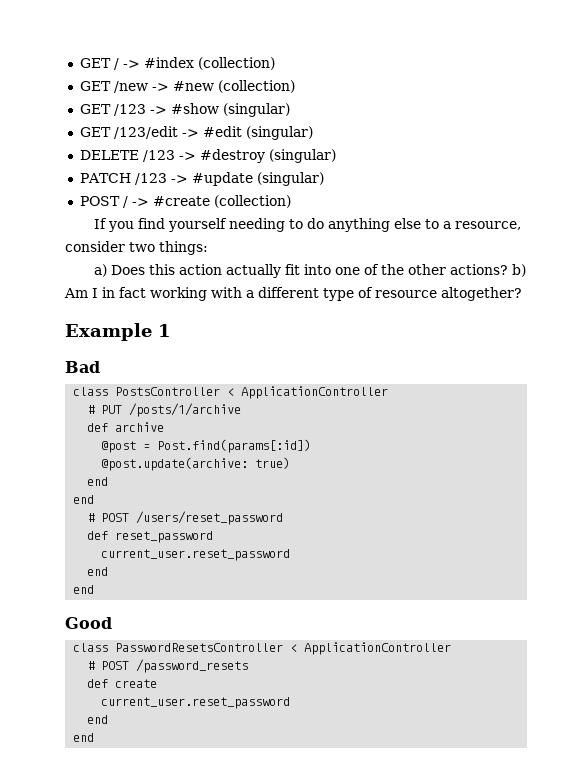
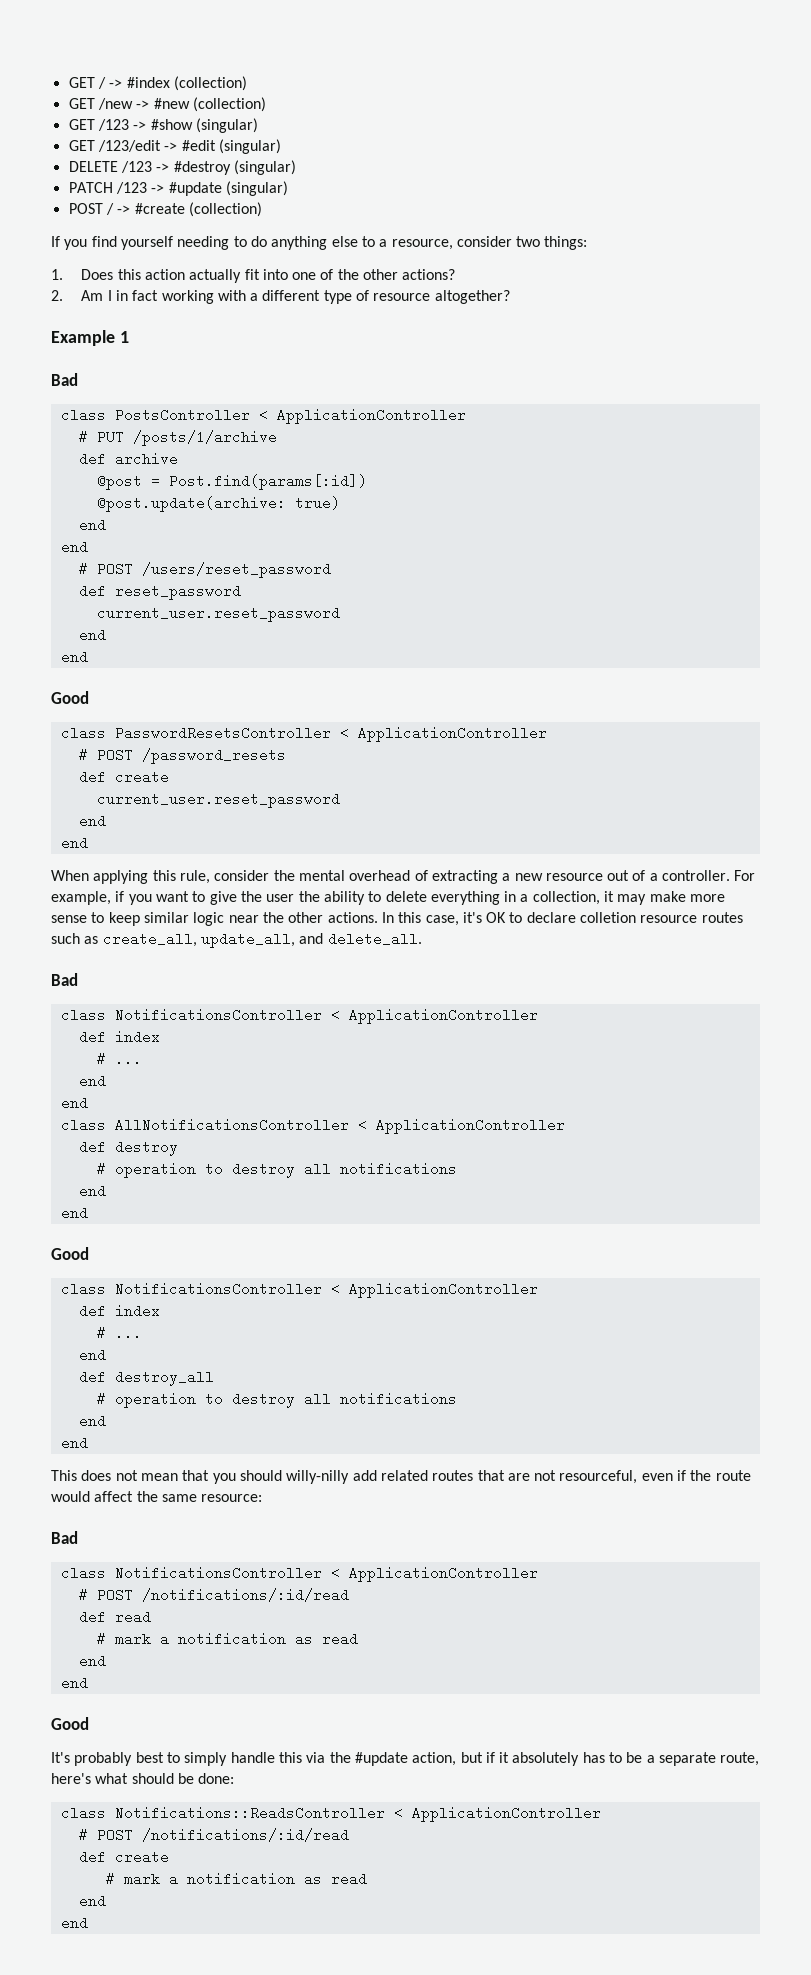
[94,264,108,277] a) -> [51,269,63,280] 1.
[512,264,527,277] b) -> [51,290,63,301] // 2.
(95, 737) none -> [51,870,756,884] [51,891,726,905] [51,912,743,926] [51,932,422,948] [51,973,78,986] [60,1008,538,1024] [78,1030,160,1044] [96,1052,142,1066] [78,1074,106,1088] [60,1096,88,1110] [60,1118,565,1134] [78,1140,178,1156] [96,1162,457,1178] [78,1184,106,1198] [60,1206,88,1220] [51,1247,89,1260] [60,1282,538,1298] [78,1304,160,1318] [96,1326,142,1340] [78,1348,106,1362] [78,1370,214,1386] [96,1392,457,1408] [78,1414,106,1428] [60,1436,88,1450] [51,1470,751,1484] [51,1491,263,1502] [51,1531,78,1544] [60,1566,538,1582] [78,1588,349,1602] [78,1610,151,1624] [96,1632,358,1646] [78,1654,106,1668] [60,1676,88,1690] [51,1717,89,1730] [51,1752,760,1766] [51,1773,235,1784] [60,1806,601,1822] [78,1828,349,1842] [78,1850,169,1864] [105,1872,367,1886] [78,1894,106,1908] [60,1916,88,1930] // When applying this rule, consider the mental overhead of extracting a new resource out of a controller. For example, if you want to give the user the ability to delete everything in a collection, it may make more sense to keep similar logic near the other actions. In this case, it's OK to declare colletion resource routes such as create_all, update_all, and delete_all. // Bad // class NotificationsController < ApplicationController // def index // # ... // end // end // class AllNotificationsController < ApplicationController // def destroy // # operation to destroy all notifications // end // end // Good // class NotificationsController < ApplicationController // def index // # ... // end // def destroy_all // # operation to destroy all notifications // end // end // This does not mean that you should willy-nilly add related routes that are not resourceful, even if the route would affect the same resource: // Bad // class NotificationsController < ApplicationController // # POST /notifications/:id/read // def read // # mark a notification as read // end // end // Good // It's probably best to simply handle this via the #update action, but if it absolutely has to be a separate route, here's what should be done: // class Notifications::ReadsController < ApplicationController // # POST /notifications/:id/read // def create // # mark a notification as read // end // end

